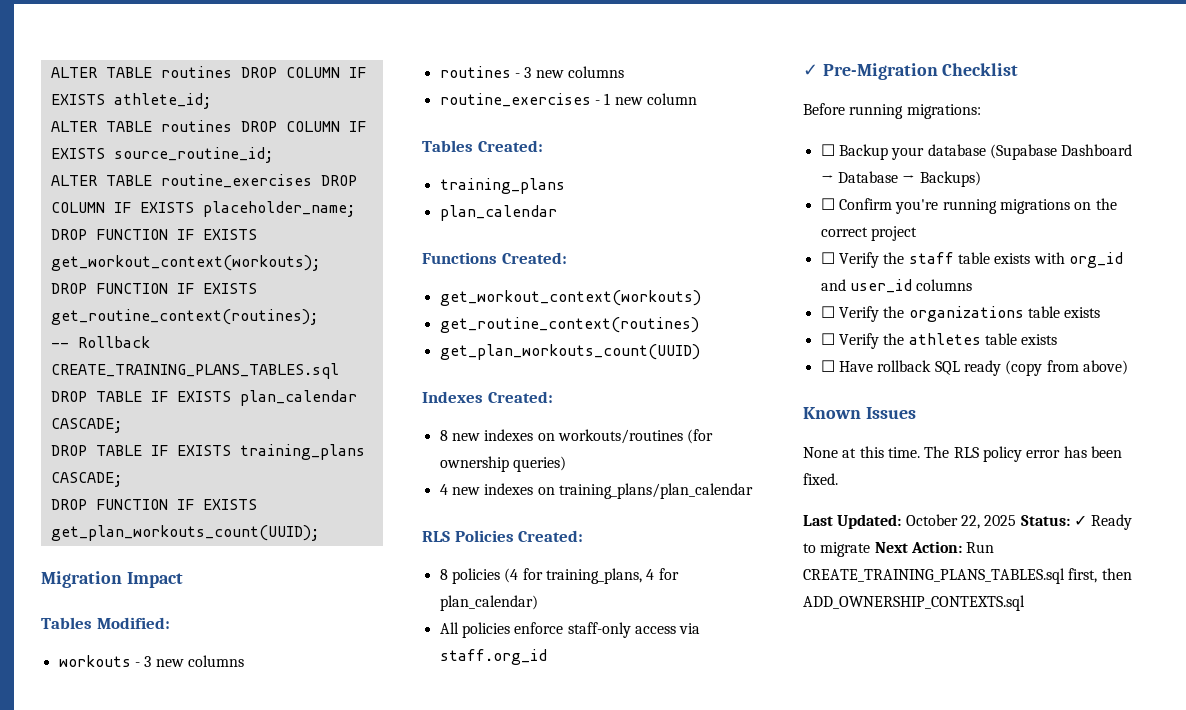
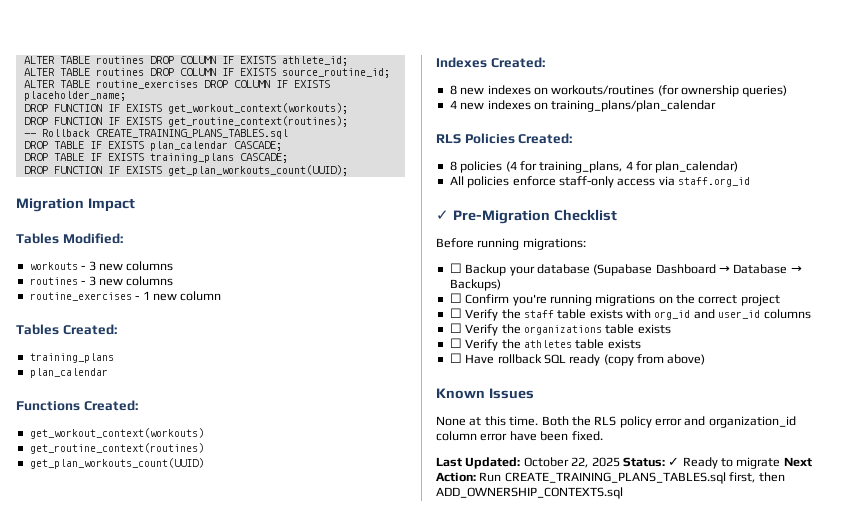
[924,446,950,458] The -> [541,416,591,426] Both the
[1063,446,1087,458] has -> [684,416,796,428] [436,431,537,441] and organization_id column error have

